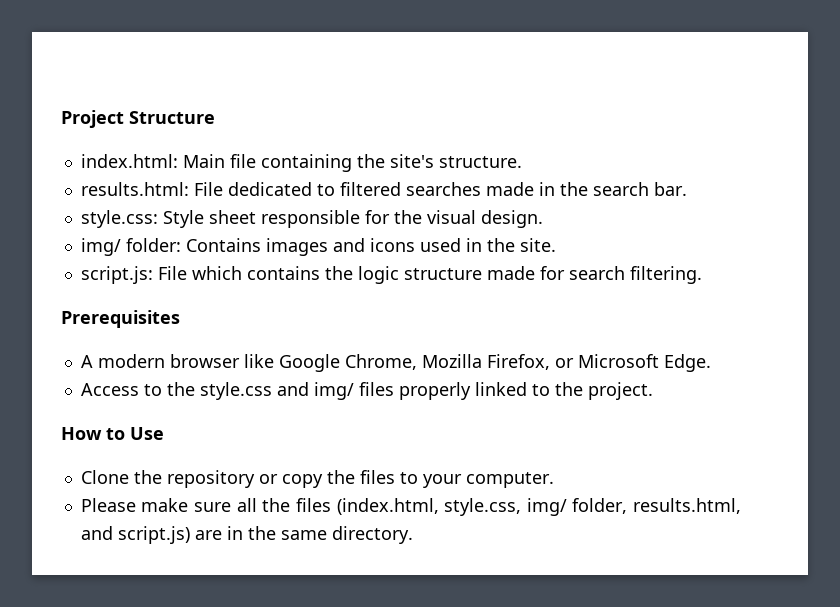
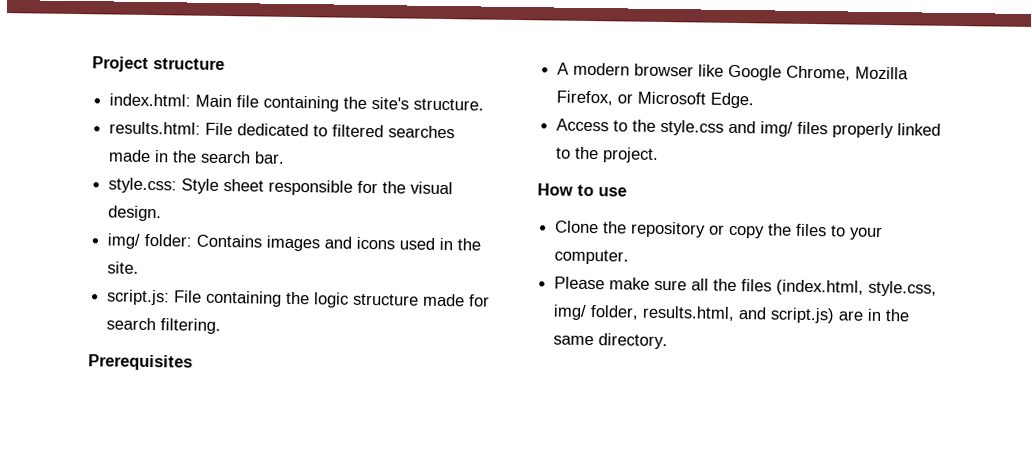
[129,111,215,124] Structure -> [153,58,225,71] structure
[191,266,320,280] which contains -> [206,290,283,307] containing
[130,427,164,440] Use -> [598,187,627,197] use

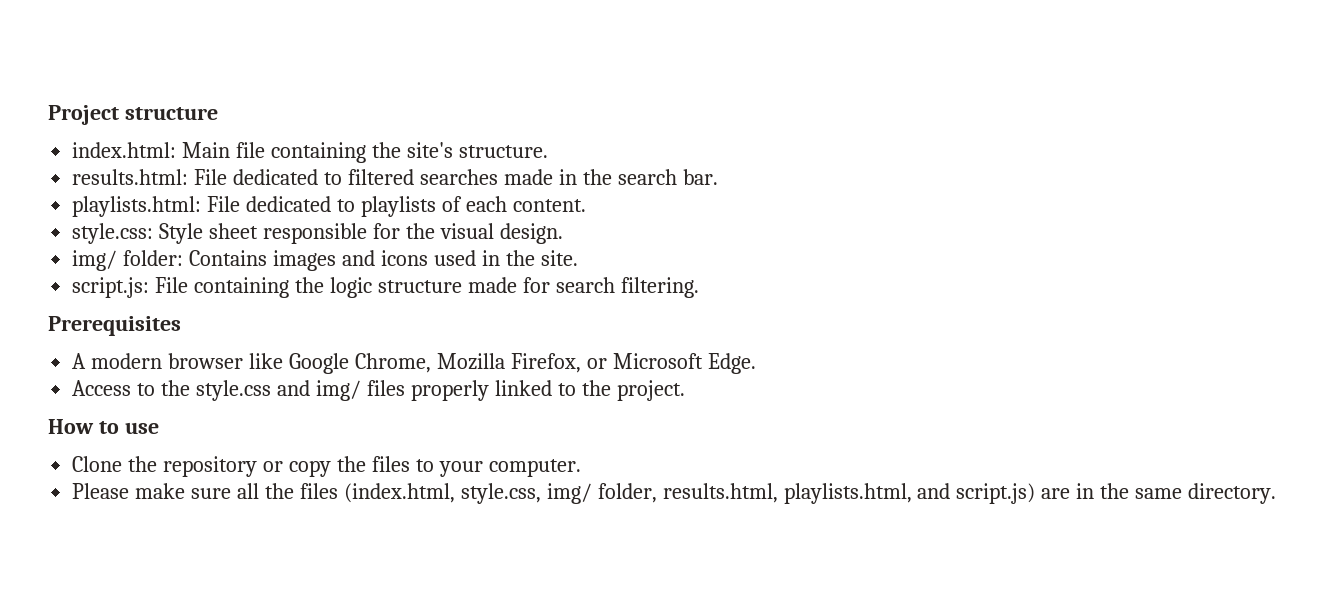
(286, 157) none -> [72,196,586,217] // playlists.html: File dedicated to playlists of each content.
(736, 313) none -> [783,483,912,504] playlists.html,

